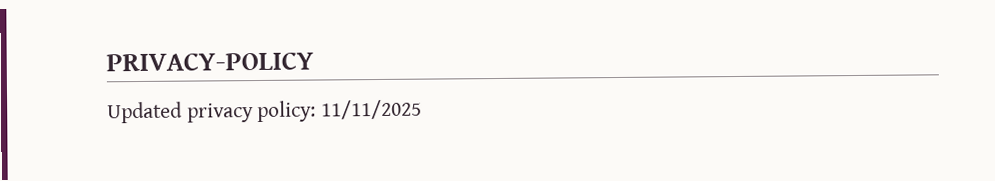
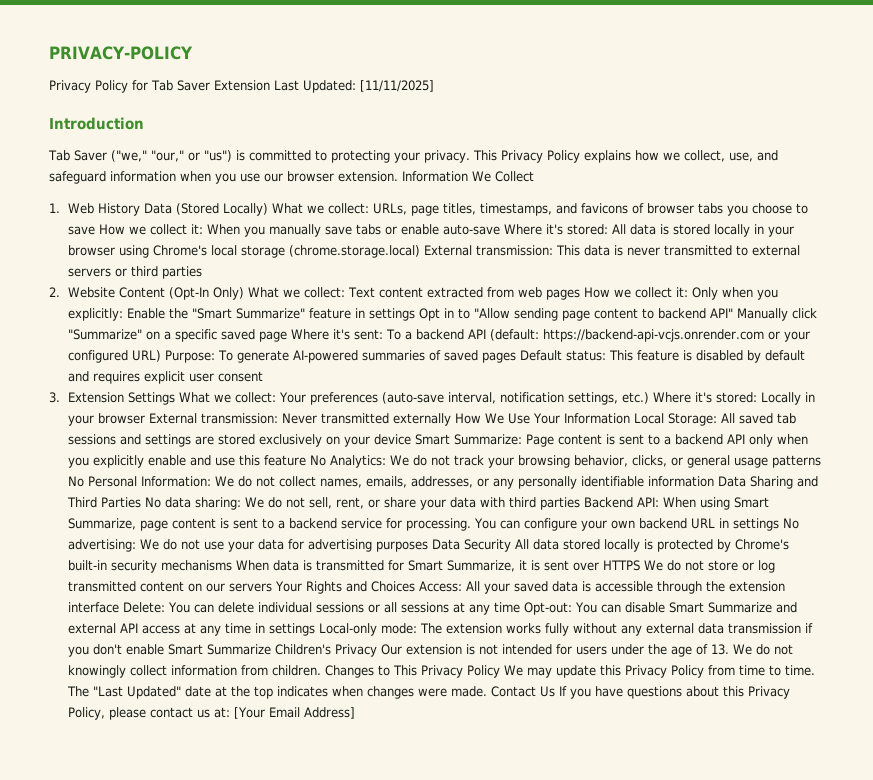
[107,99,423,124] Updated privacy policy: 11/11/2025 -> [49,80,434,93] [49,117,144,130] [48,150,778,163] [49,171,534,184] [49,203,808,216] [67,224,794,237] [67,245,800,258] [67,266,202,279] [49,287,778,300] [67,308,817,321] [67,329,810,342] [67,350,805,363] [67,371,263,384] [49,392,815,405] [67,413,796,426] [67,434,808,447] [67,455,821,468] [67,476,818,489] [66,497,769,510] [67,518,799,531] [67,539,789,552] [67,560,775,573] [67,581,785,594] [67,602,797,615] [67,623,813,636] [67,644,793,657] [67,665,815,678] [66,686,790,699] [67,707,355,720] Privacy Policy for Tab Saver Extension Last Updated: [11/11/2025] // Introduction // Tab Saver ("we," "our," or "us") is committed to protecting your privacy. This Privacy Policy explains how we collect, use, and safeguard information when you use our browser extension. Information We Collect // 1. Web History Data (Stored Locally) What we collect: URLs, page titles, timestamps, and favicons of browser tabs you choose to save How we collect it: When you manually save tabs or enable auto-save Where it's stored: All data is stored locally in your browser using Chrome's local storage (chrome.storage.local) External transmission: This data is never transmitted to external servers or third parties // 2. Website Content (Opt-In Only) What we collect: Text content extracted from web pages How we collect it: Only when you explicitly: Enable the "Smart Summarize" feature in settings Opt in to "Allow sending page content to backend API" Manually click "Summarize" on a specific saved page Where it's sent: To a backend API (default: https://backend-api-vcjs.onrender.com or your configured URL) Purpose: To generate AI-powered summaries of saved pages Default status: This feature is disabled by default and requires explicit user consent // 3. Extension Settings What we collect: Your preferences (auto-save interval, notification settings, etc.) Where it's stored: Locally in your browser External transmission: Never transmitted externally How We Use Your Information Local Storage: All saved tab sessions and settings are stored exclusively on your device Smart Summarize: Page content is sent to a backend API only when you explicitly enable and use this feature No Analytics: We do not track your browsing behavior, clicks, or general usage patterns No Personal Information: We do not collect names, emails, addresses, or any personally identifiable information Data Sharing and Third Parties No data sharing: We do not sell, rent, or share your data with third parties Backend API: When using Smart Summarize, page content is sent to a backend service for processing. You can configure your own backend URL in settings No advertising: We do not use your data for advertising purposes Data Security All data stored locally is protected by Chrome's built-in security mechanisms When data is transmitted for Smart Summarize, it is sent over HTTPS We do not store or log transmitted content on our servers Your Rights and Choices Access: All your saved data is accessible through the extension interface Delete: You can delete individual sessions or all sessions at any time Opt-out: You can disable Smart Summarize and external API access at any time in settings Local-only mode: The extension works fully without any external data transmission if you don't enable Smart Summarize Children's Privacy Our extension is not intended for users under the age of 13. We do not knowingly collect information from children. Changes to This Privacy Policy We may update this Privacy Policy from time to time. The "Last Updated" date at the top indicates when changes were made. Contact Us If you have questions about this Privacy Policy, please contact us at: [Your Email Address]

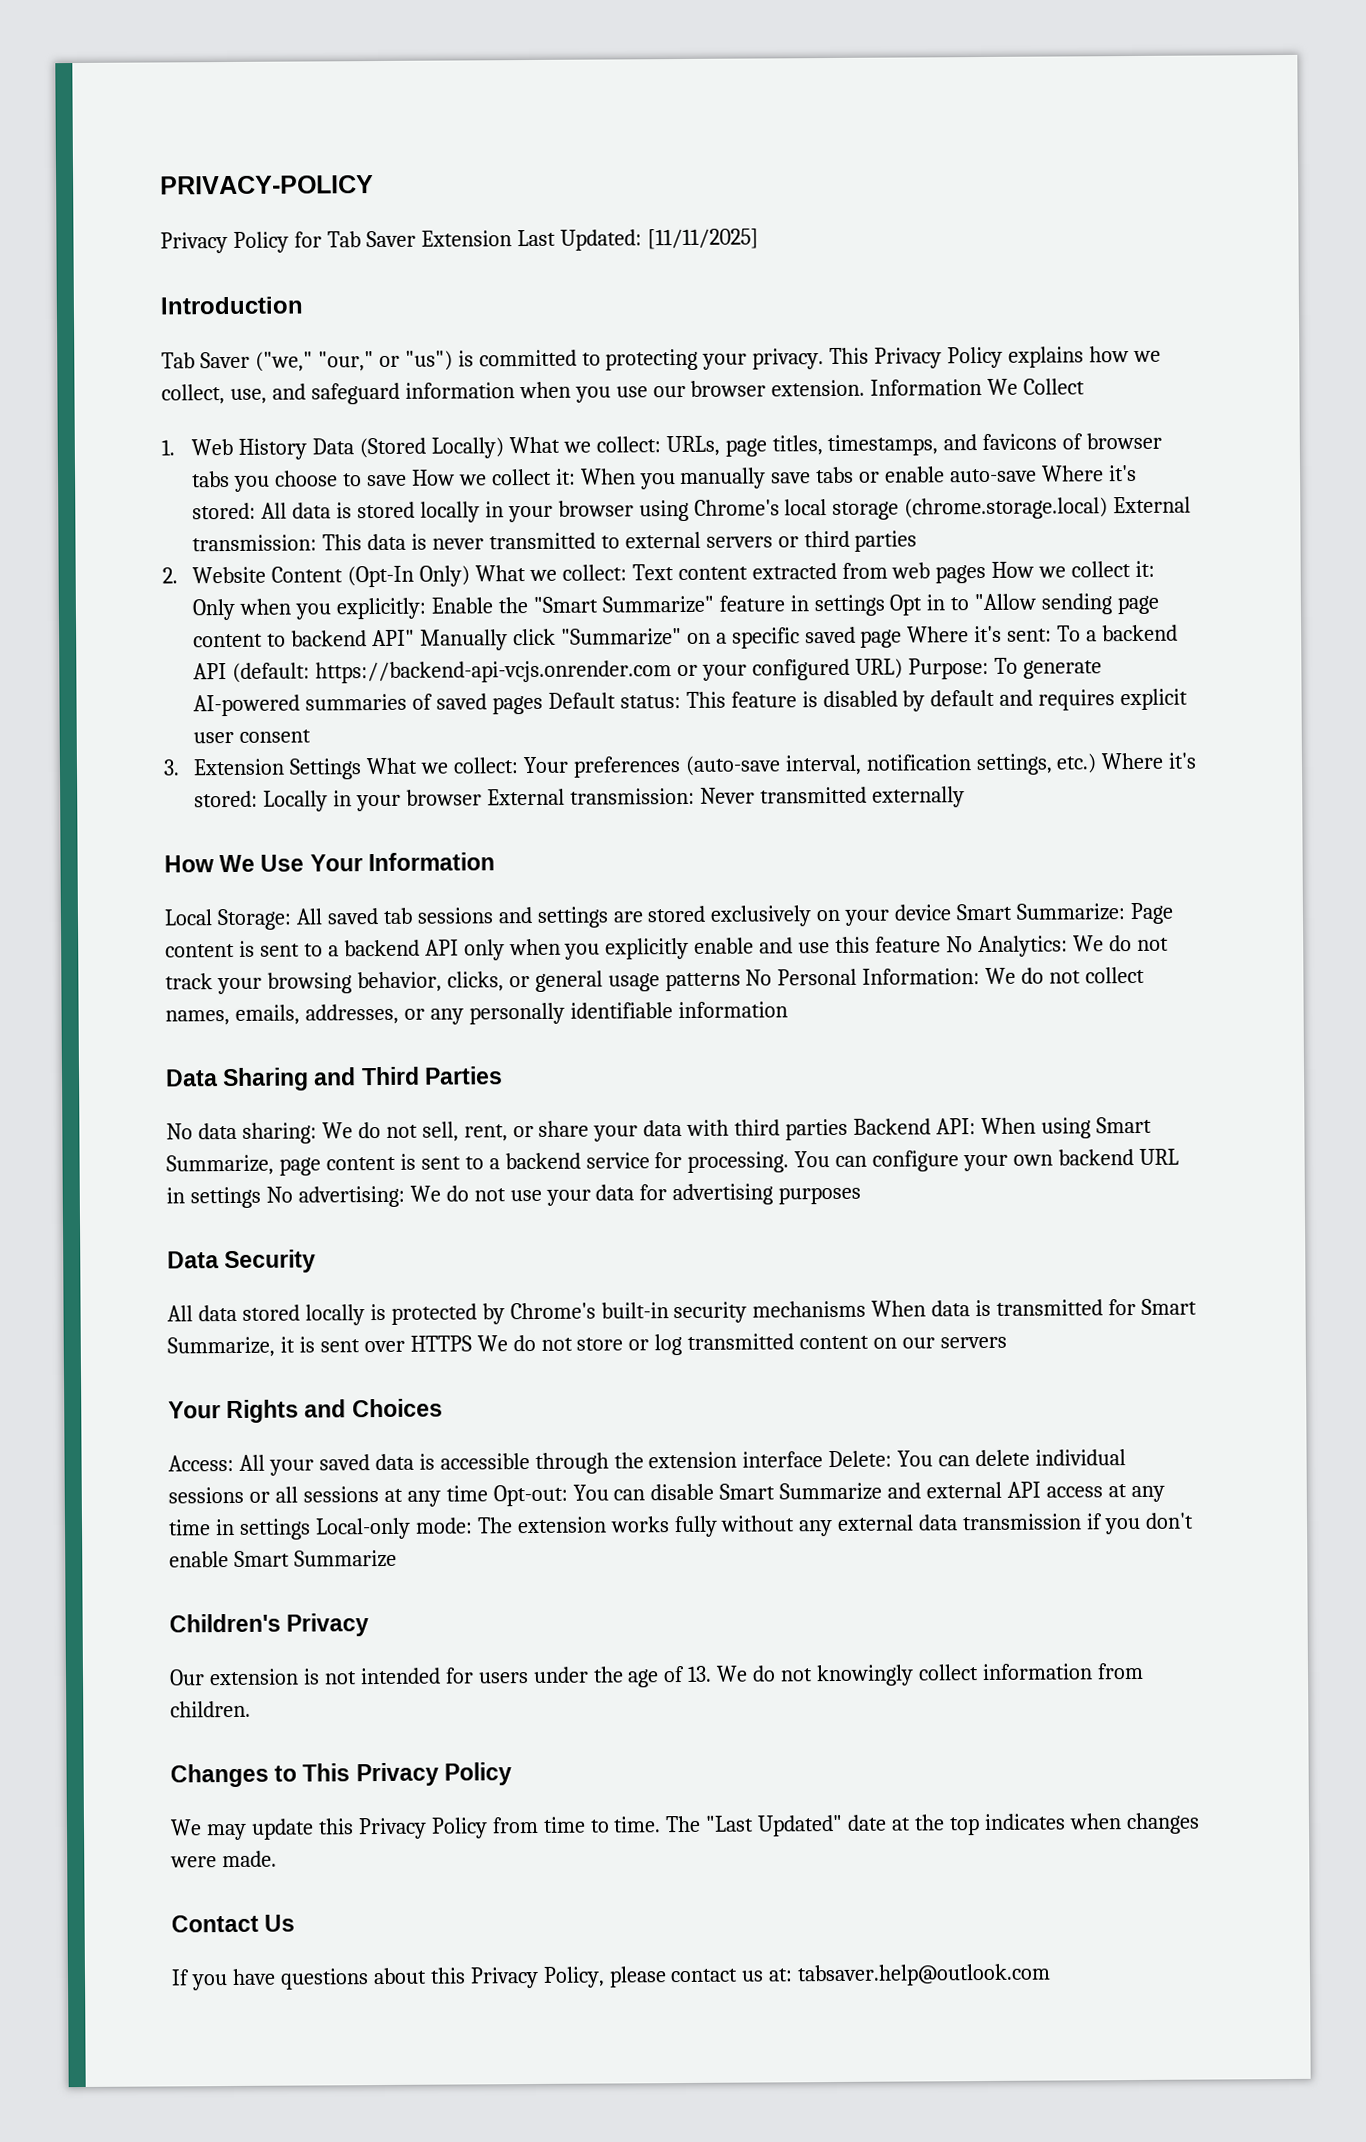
(451, 419) none -> (965, 797) //
(630, 418) none -> (495, 862) //
(714, 481) none -> (788, 1010) //
(141, 502) none -> (503, 1075) //
(428, 546) none -> (862, 1195) //
(511, 545) none -> (317, 1261) //
(272, 587) none -> (1008, 1342) //
(415, 586) none -> (443, 1408) //
(271, 649) none -> (397, 1558) //
(377, 650) none -> (370, 1625) //
(321, 670) none -> (251, 1709) //
(500, 671) none -> (512, 1774) //
(487, 691) none -> (277, 1859) //
(555, 691) none -> (296, 1923) //
[233,707,355,719] [Your Email Address] -> [797,1963,1052,1987] tabsaver.help@outlook.com

